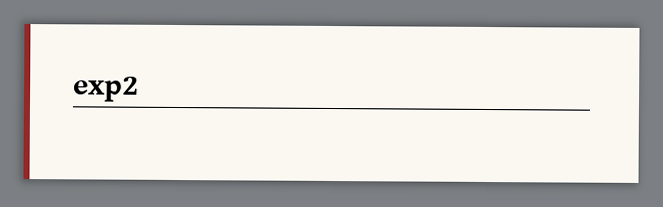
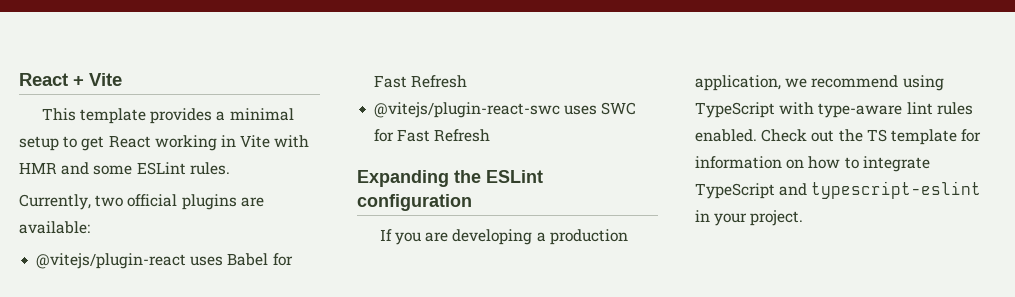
[73,76,139,102] exp2 -> [19,73,122,86] [41,108,294,124] [19,135,310,151] [19,162,230,175] [19,194,264,210] [19,221,90,234] [36,253,293,269] [374,75,468,88] [374,102,637,118] [374,129,491,142] [357,170,543,187] [357,194,472,211] [379,229,628,245] [695,75,944,91] [695,102,973,118] [695,129,982,145] [695,156,930,172] [695,181,982,199] [695,210,804,226] React + Vite // This template provides a minimal setup to get React working in Vite with HMR and some ESLint rules. // Currently, two official plugins are available: // @vitejs/plugin-react uses Babel for Fast Refresh // @vitejs/plugin-react-swc uses SWC for Fast Refresh // Expanding the ESLint configuration // If you are developing a production application, we recommend using TypeScript with type-aware lint rules enabled. Check out the TS template for information on how to integrate TypeScript and typescript-eslint in your project.

